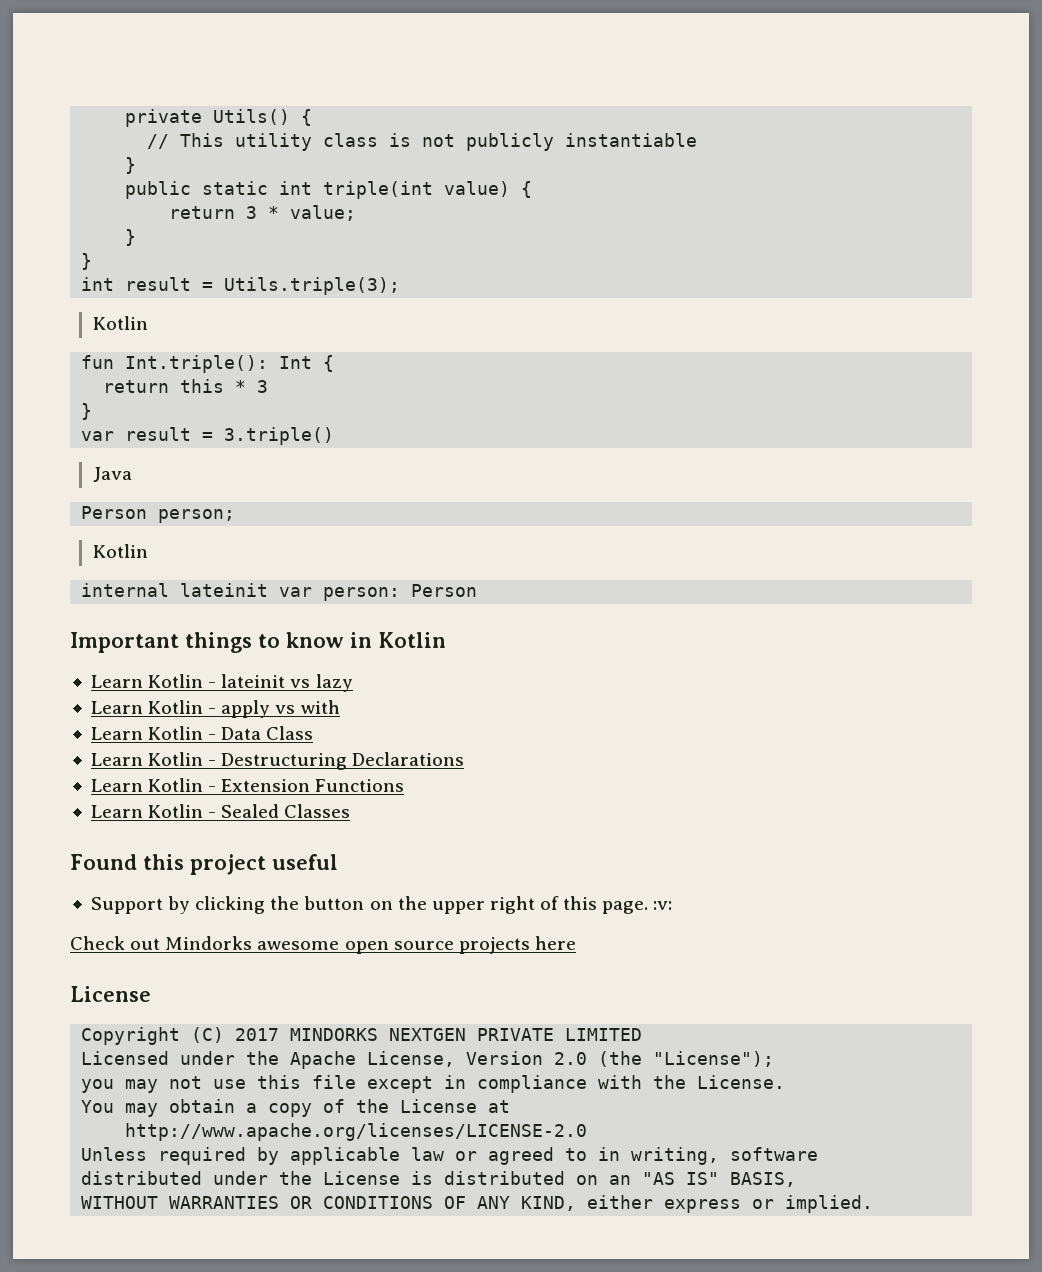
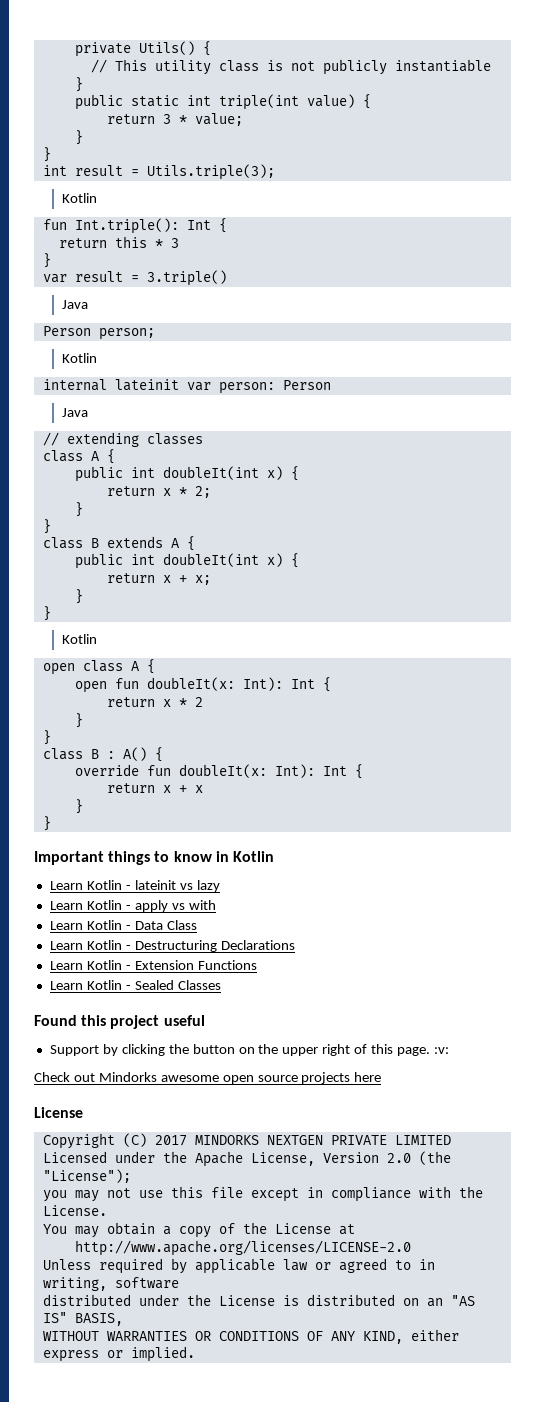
(478, 590) none -> [61,408,88,417] [42,432,203,447] [42,449,115,464] [74,466,299,482] [106,486,211,498] [74,502,83,517] [42,519,51,534] [42,536,195,551] [74,553,299,569] [106,573,211,585] [74,589,83,604] [42,606,51,621] [61,634,97,644] [42,659,155,675] [74,677,331,693] [106,697,203,707] [74,713,83,728] [42,730,51,745] [42,747,163,762] [74,764,363,779] [106,783,203,793] [74,799,83,814] [42,816,51,831] // Java // // extending classes // class A { // public int doubleIt(int x) { // return x * 2; // } // } // class B extends A { // public int doubleIt(int x) { // return x + x; // } // } // Kotlin // open class A { // open fun doubleIt(x: Int): Int { // return x * 2 // } // } // class B : A() { // override fun doubleIt(x: Int): Int { // return x + x // } // }

